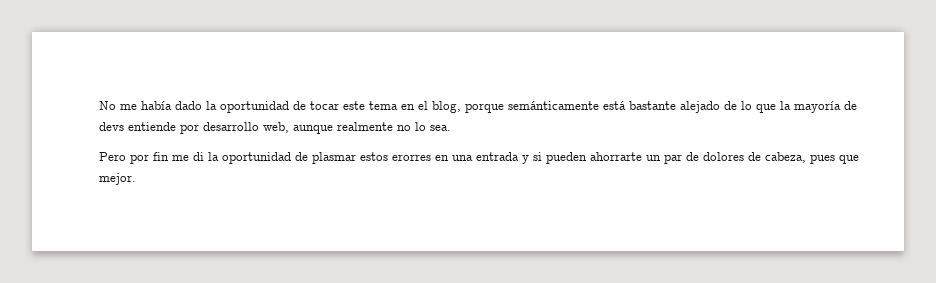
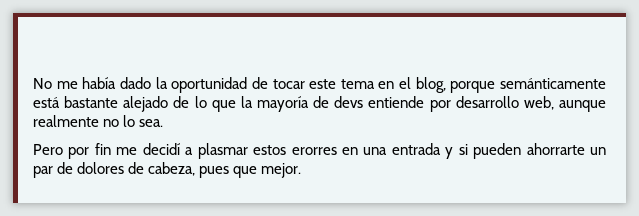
[193,152,308,164] di la oportunidad de -> [142,143,194,155] decidí a

